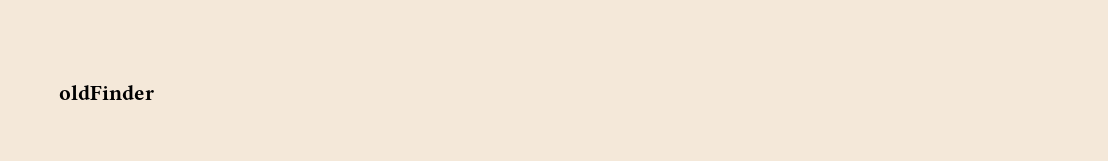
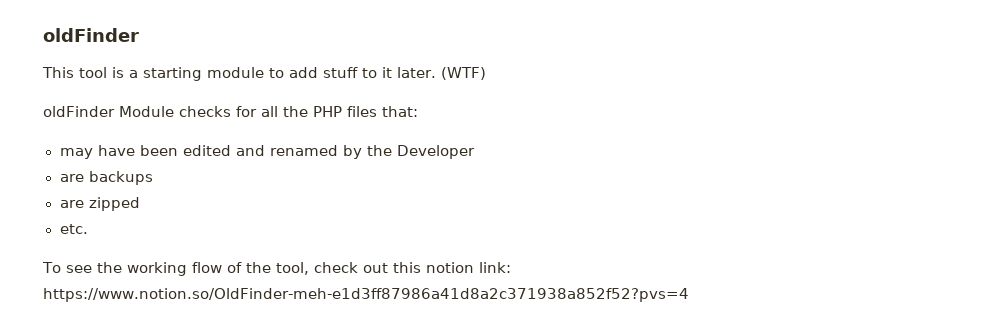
[59,85,154,100] oldFinder -> [43,28,139,42] [42,67,486,81] [43,106,418,117] [59,145,475,159] [59,171,153,185] [59,197,140,211] [59,224,88,234] [42,262,511,276] [43,288,689,302] oldFinder // This tool is a starting module to add stuff to it later. (WTF) // oldFinder Module checks for all the PHP files that: // may have been edited and renamed by the Developer // are backups // are zipped // etc. // To see the working flow of the tool, check out this notion link: https://www.notion.so/OldFinder-meh-e1d3ff87986a41d8a2c371938a852f52?pvs=4

